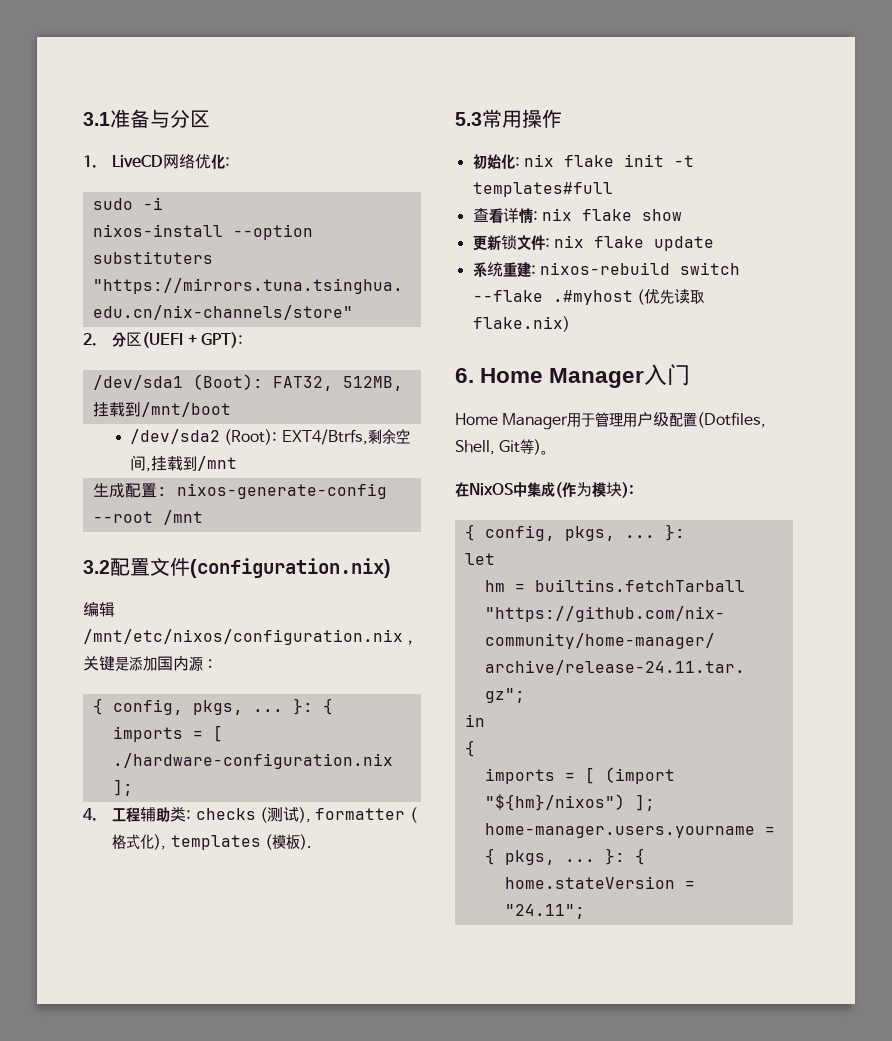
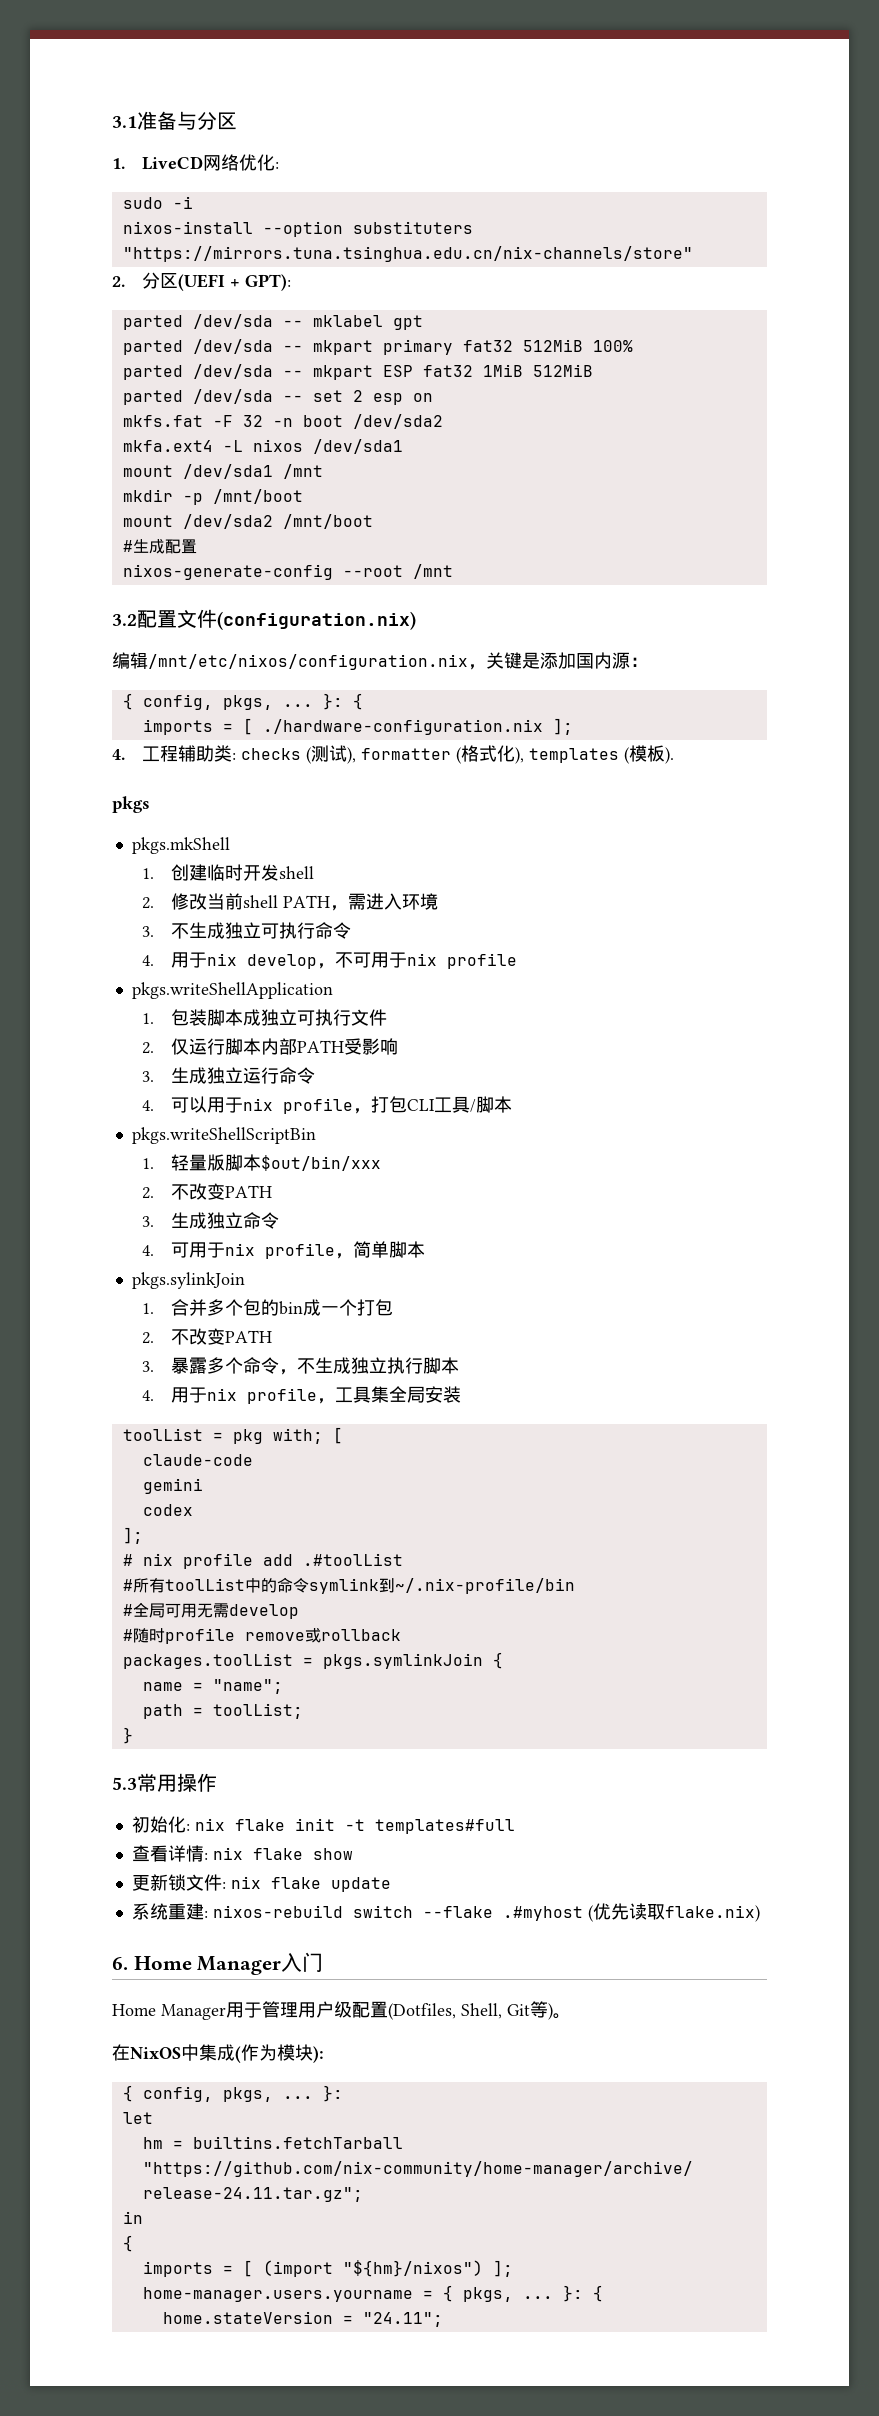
[92,374,403,391] [92,402,231,417] [129,429,410,445] [129,455,237,472] /dev/sda1 (Boot): FAT32, 512MB,挂载到/mnt/boot // /dev/sda2 (Root): EXT4/Btrfs,剩余空间,挂载到/mnt // -> [122,314,423,330] [122,339,633,355] [122,364,593,380] [122,389,433,405] [122,414,443,429] [122,439,403,454] [122,464,323,479] [122,489,303,505] [122,514,373,529] [122,540,133,552] parted /dev/sda -- mklabel gpt // parted /dev/sda -- mkpart primary fat32 512MiB 100% // parted /dev/sda -- mkpart ESP fat32 1MiB 512MiB // parted /dev/sda -- set 2 esp on // mkfs.fat -F 32 -n boot /dev/sda2 // mkfa.ext4 -L nixos /dev/sda1 // mount /dev/sda1 /mnt // mkdir -p /mnt/boot // mount /dev/sda2 /mnt/boot // #
[156,487,167,496] : -> (197, 546) //
(312, 842) none -> [112,796,150,813] [131,837,230,854] [141,864,315,881] [141,893,439,911] [141,922,352,939] [141,952,518,969] [131,982,333,999] [141,1009,388,1026] [141,1038,399,1055] [141,1067,316,1084] [141,1096,513,1114] [131,1127,316,1144] [141,1154,382,1171] [141,1183,273,1200] [141,1212,280,1229] [141,1241,426,1259] [131,1272,245,1289] [141,1299,394,1316] [141,1328,273,1345] [141,1357,460,1375] [141,1386,462,1404] [122,1427,343,1444] [142,1454,253,1466] [142,1478,203,1494] [142,1504,193,1516] [122,1527,143,1544] [122,1553,403,1569] [122,1577,575,1594] [122,1602,299,1619] [122,1628,401,1644] [122,1652,503,1669] [142,1679,283,1694] [142,1703,303,1719] [122,1727,133,1744] // pkgs // pkgs.mkShell // 1.创建临时开发shell // 2.修改当前shell PATH，需进入环境 // 3.不生成独立可执行命令 // 4.用于nix develop，不可用于nix profile // pkgs.writeShellApplication // 1.包装脚本成独立可执行文件 // 2.仅运行脚本内部PATH受影响 // 3.生成独立运行命令 // 4.可以用于nix profile，打包CLI工具/脚本 // pkgs.writeShellScriptBin // 1.轻量版脚本$out/bin/xxx // 2.不改变PATH // 3.生成独立命令 // 4.可用于nix profile，简单脚本 // pkgs.sylinkJoin // 1.合并多个包的bin成一个打包 // 2.不改变PATH // 3.暴露多个命令，不生成独立执行脚本 // 4.用于nix profile，工具集全局安装 // toolList = pkg with; [ // claude-code // gemini // codex // ]; // # nix profile add .#toolList // #所有toolList中的命令symlink到~/.nix-profile/bin // #全局可用无需develop // #随时profile remove或rollback // packages.toolList = pkgs.symlinkJoin { // name = "name"; // path = toolList; // }

